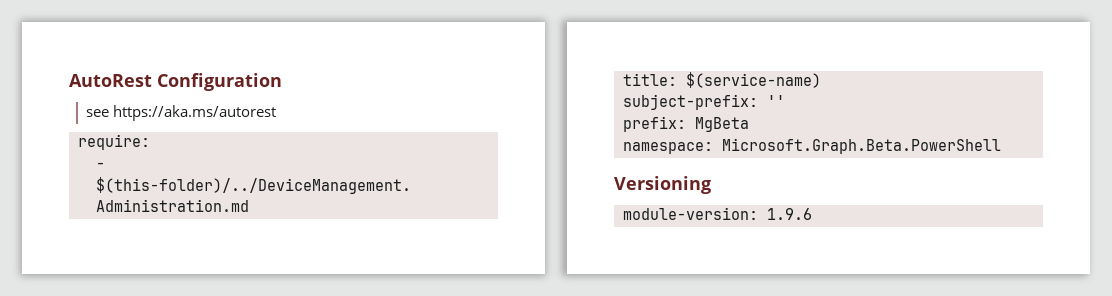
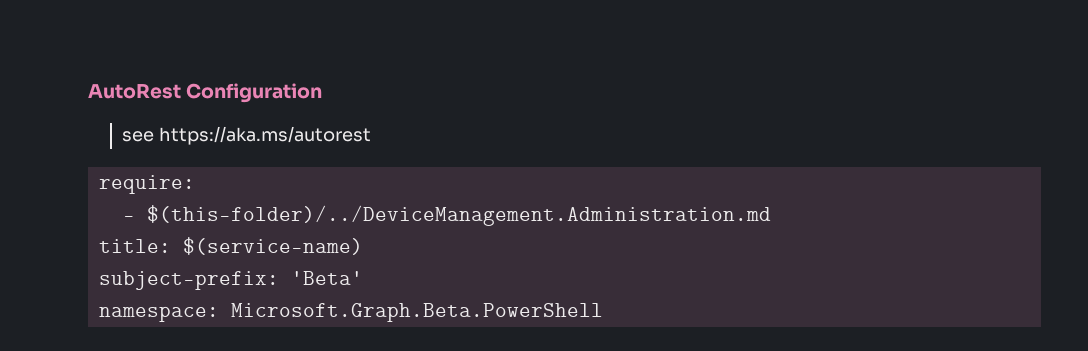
[767,95,785,107] [623,116,749,132] '' // prefix: MgBeta -> [290,271,363,285] 'Beta'
[614,176,711,194] [623,207,812,220] // Versioning // module-version: 1.9.6 -> (603, 312) none

